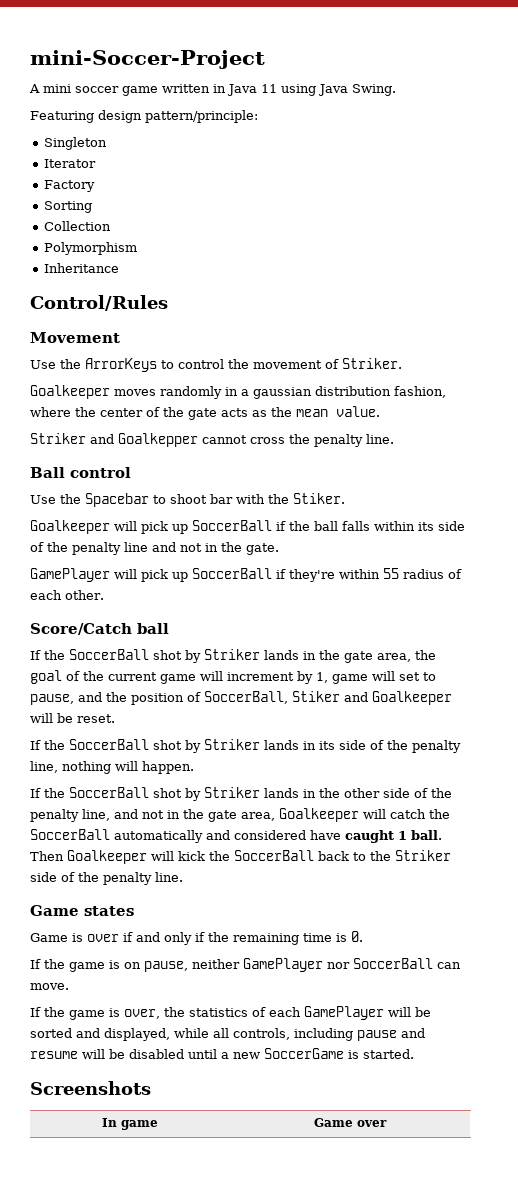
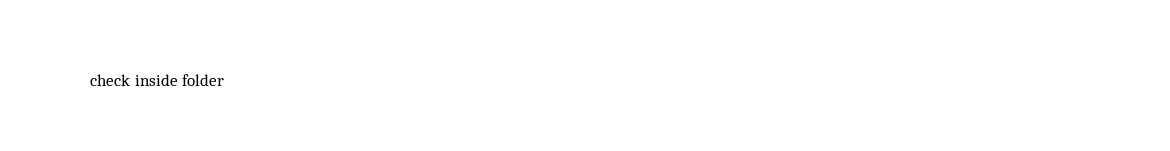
[30,50,265,69] [29,84,396,96] [30,110,258,123] [44,137,108,150] [44,159,97,168] [44,180,96,192] [44,201,93,213] [44,221,112,231] [44,242,138,255] [44,263,120,273] [30,295,168,311] [30,332,120,343] [30,358,402,372] [30,385,446,399] [30,406,380,420] [30,433,394,447] [30,467,131,478] [30,493,345,507] [30,520,465,534] [30,542,279,555] [30,568,462,582] [30,590,104,600] [30,623,169,635] [30,649,436,663] [30,670,436,684] [30,691,452,705] [30,713,115,723] [30,739,461,753] [30,761,194,774] [30,787,452,801] [30,808,450,822] [30,829,442,843] [30,850,451,864] [30,872,183,885] [30,905,134,916] [30,931,363,945] [30,958,461,972] [30,983,69,990] [30,1006,431,1020] [30,1028,425,1041] [30,1048,414,1059] [30,1081,151,1095] [102,1118,158,1130] [314,1118,387,1127] mini-Soccer-Project // A mini soccer game written in Java 11 using Java Swing. // Featuring design pattern/principle: // Singleton // Iterator // Factory // Sorting // Collection // Polymorphism // Inheritance // Control/Rules // Movement // Use the ArrorKeys to control the movement of Striker. // Goalkeeper moves randomly in a gaussian distribution fashion, where the center of the gate acts as the mean value. // Striker and Goalkepper cannot cross the penalty line. // Ball control // Use the Spacebar to shoot bar with the Stiker. // Goalkeeper will pick up SoccerBall if the ball falls within its side of the penalty line and not in the gate. // GamePlayer will pick up SoccerBall if they're within 55 radius of each other. // Score/Catch ball // If the SoccerBall shot by Striker lands in the gate area, the goal of the current game will increment by 1, game will set to pause, and the position of SoccerBall, Stiker and Goalkeeper will be reset. // If the SoccerBall shot by Striker lands in its side of the penalty line, nothing will happen. // If the SoccerBall shot by Striker lands in the other side of the penalty line, and not in the gate area, Goalkeeper will catch the SoccerBall automatically and considered have caught 1 ball. Then Goalkeeper will kick the SoccerBall back to the Striker side of the penalty line. // Game states // Game is over if and only if the remaining time is 0. // If the game is on pause, neither GamePlayer nor SoccerBall can move. // If the game is over, the statistics of each GamePlayer will be sorted and displayed, while all controls, including pause and resume will be disabled until a new SoccerGame is started. // Screenshots // In game | Game over -> [90,74,225,86] check inside folder

